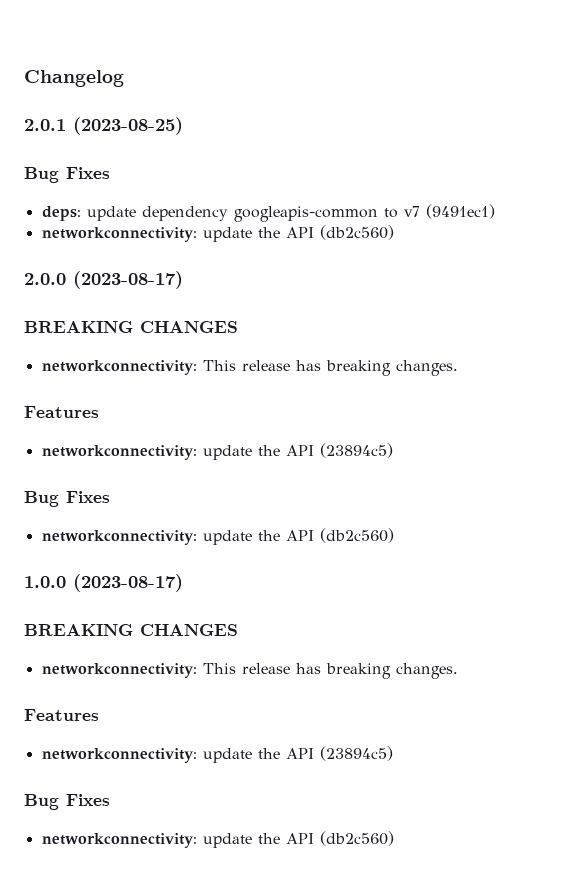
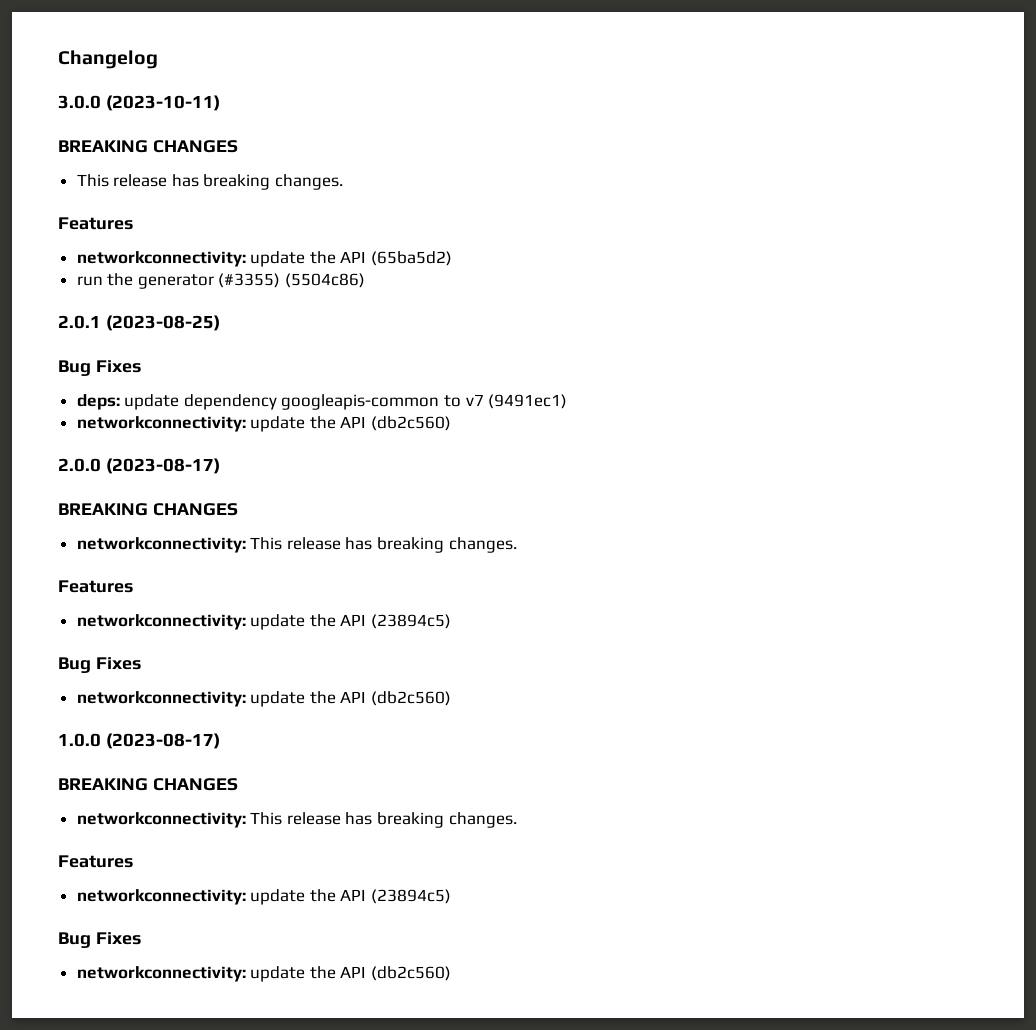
(124, 78) none -> [58,95,220,111] [58,140,238,153] [76,174,344,190] [58,217,133,230] [76,251,453,267] [76,273,366,289] // 3.0.0 (2023-10-11) // BREAKING CHANGES // This release has breaking changes. // Features // networkconnectivity: update the API (65ba5d2) // run the generator (#3355) (5504c86)

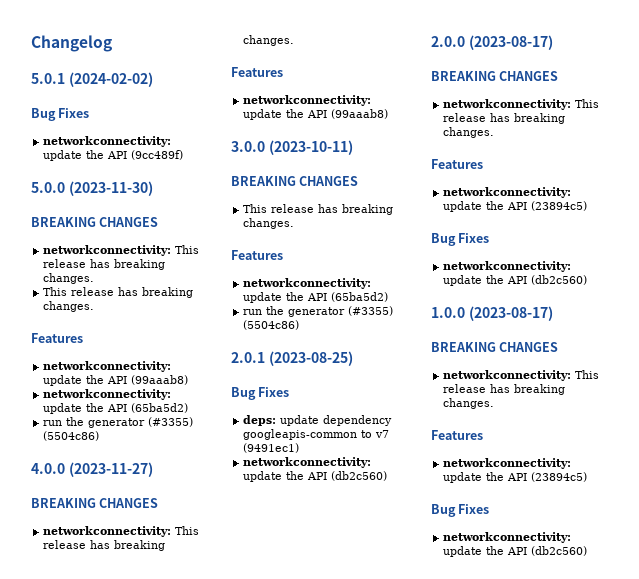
(158, 59) none -> [31,72,153,87] [31,108,90,121] [43,136,172,147] [43,150,184,161] [31,181,153,196] [31,217,159,227] [43,245,200,256] [43,259,166,270] [43,273,95,284] [43,287,194,298] [43,301,95,312] [31,333,83,343] [43,361,172,372] [43,375,189,386] [43,389,172,400] [43,403,189,414] [43,417,194,428] [43,431,100,441] [31,462,153,477] [31,498,159,508] [43,526,200,537] [43,540,166,551] [243,35,295,46] [231,67,283,77] [243,95,372,106] [243,109,389,120] // 5.0.1 (2024-02-02) // Bug Fixes // networkconnectivity: update the API (9cc489f) // 5.0.0 (2023-11-30) // BREAKING CHANGES // networkconnectivity: This release has breaking changes. // This release has breaking changes. // Features // networkconnectivity: update the API (99aaab8) // networkconnectivity: update the API (65ba5d2) // run the generator (#3355) (5504c86) // 4.0.0 (2023-11-27) // BREAKING CHANGES // networkconnectivity: This release has breaking changes. // Features // networkconnectivity: update the API (99aaab8)

